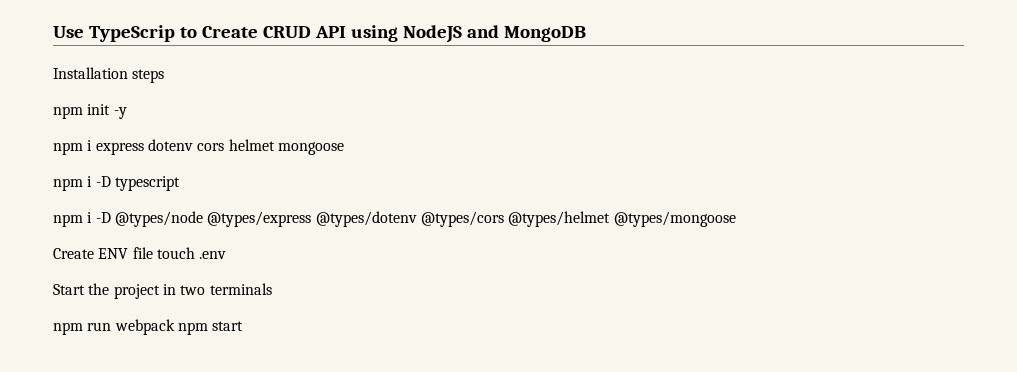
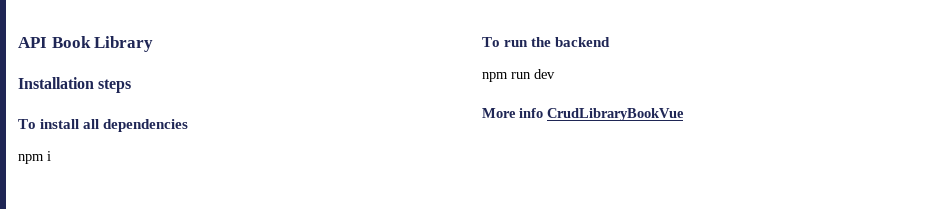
[53,25,586,43] [53,67,165,83] [53,104,127,119] [53,139,344,155] [53,176,180,191] [53,211,736,227] [53,247,227,259] [53,283,272,299] [53,319,244,335] Use TypeScrip to Create CRUD API using NodeJS and MongoDB // Installation steps // npm init -y // npm i express dotenv cors helmet mongoose // npm i -D typescript // npm i -D @types/node @types/express @types/dotenv @types/cors @types/helmet @types/mongoose // Create ENV file touch .env // Start the project in two terminals // npm run webpack npm start -> [18,36,154,52] [18,77,132,93] [18,119,189,132] [18,151,51,164] [482,37,611,47] [482,69,555,82] [482,108,684,121] API Book Library // Installation steps // To install all dependencies // npm i // To run the backend // npm run dev // More info CrudLibraryBookVue

